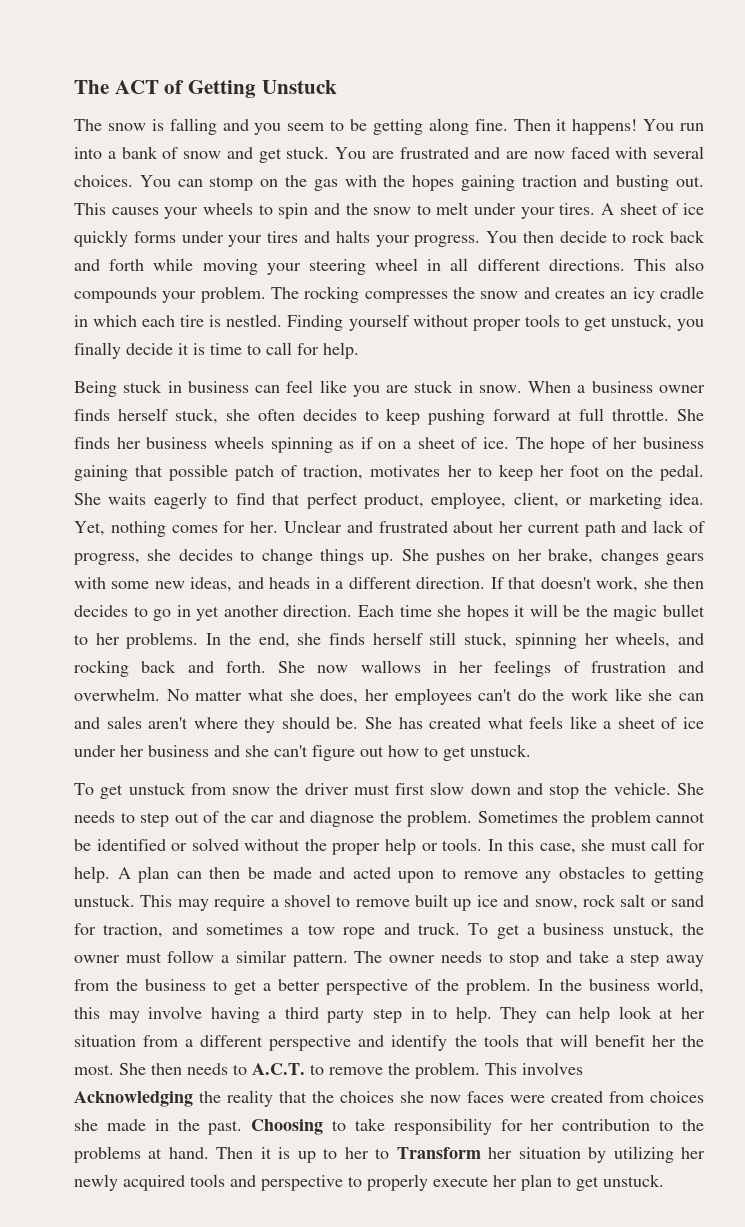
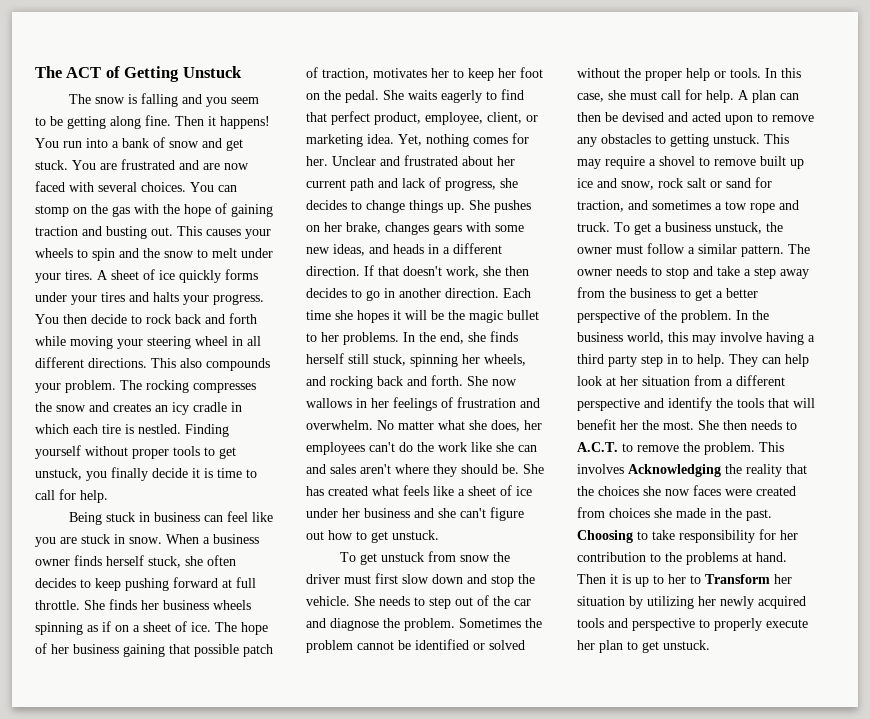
[412,175,455,191] hopes -> [184,203,227,217] hope of
[196,606,220,621] yet -> (395, 293) none
[272,867,312,879] made -> [622,112,664,122] devised

